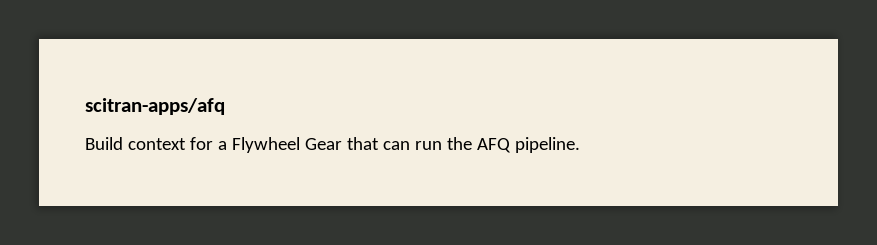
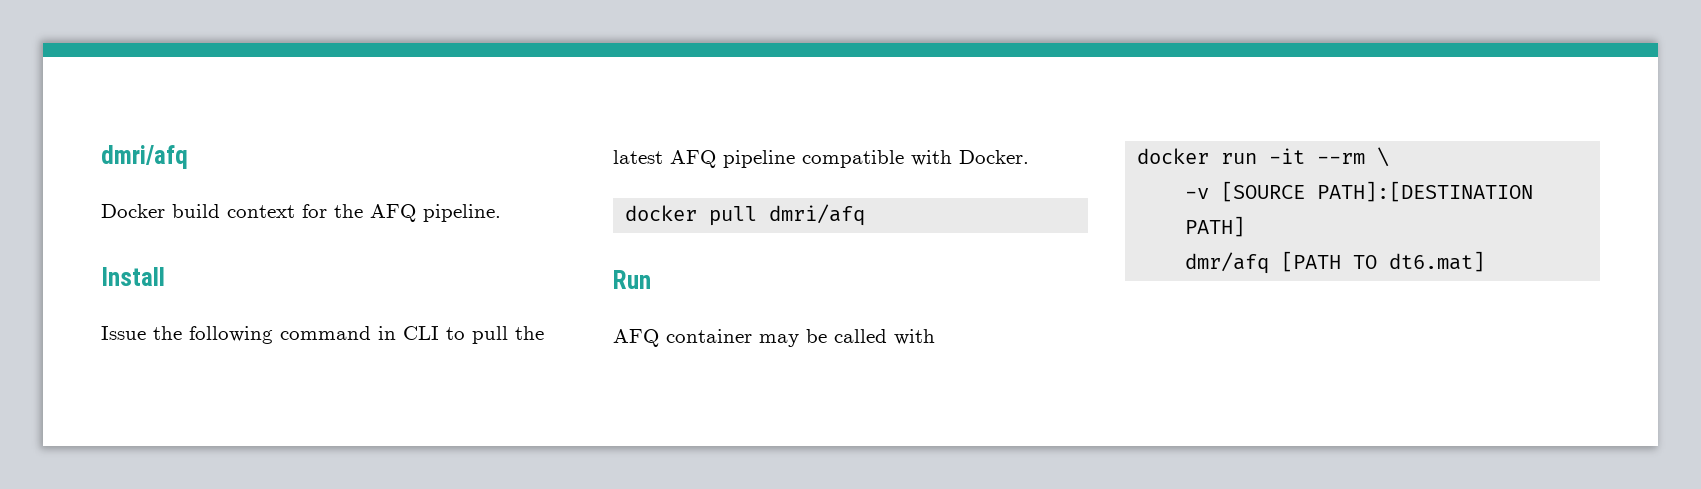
[85,98,225,115] [85,137,580,153] scitran-apps/afq // Build context for a Flywheel Gear that can run the AFQ pipeline. -> [101,145,188,169] [101,204,501,222] [101,267,165,286] [101,326,544,344] [613,150,1029,168] [625,204,866,226] [613,270,651,289] [613,329,935,347] [1137,147,1390,167] [1185,181,1534,202] [1185,216,1246,237] [1185,251,1486,274] dmri/afq // Docker build context for the AFQ pipeline. // Install // Issue the following command in CLI to pull the latest AFQ pipeline compatible with Docker. // docker pull dmri/afq // Run // AFQ container may be called with // docker run -it --rm \ // -v [SOURCE PATH]:[DESTINATION PATH] // dmr/afq [PATH TO dt6.mat]

